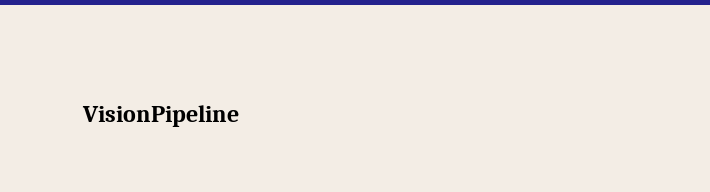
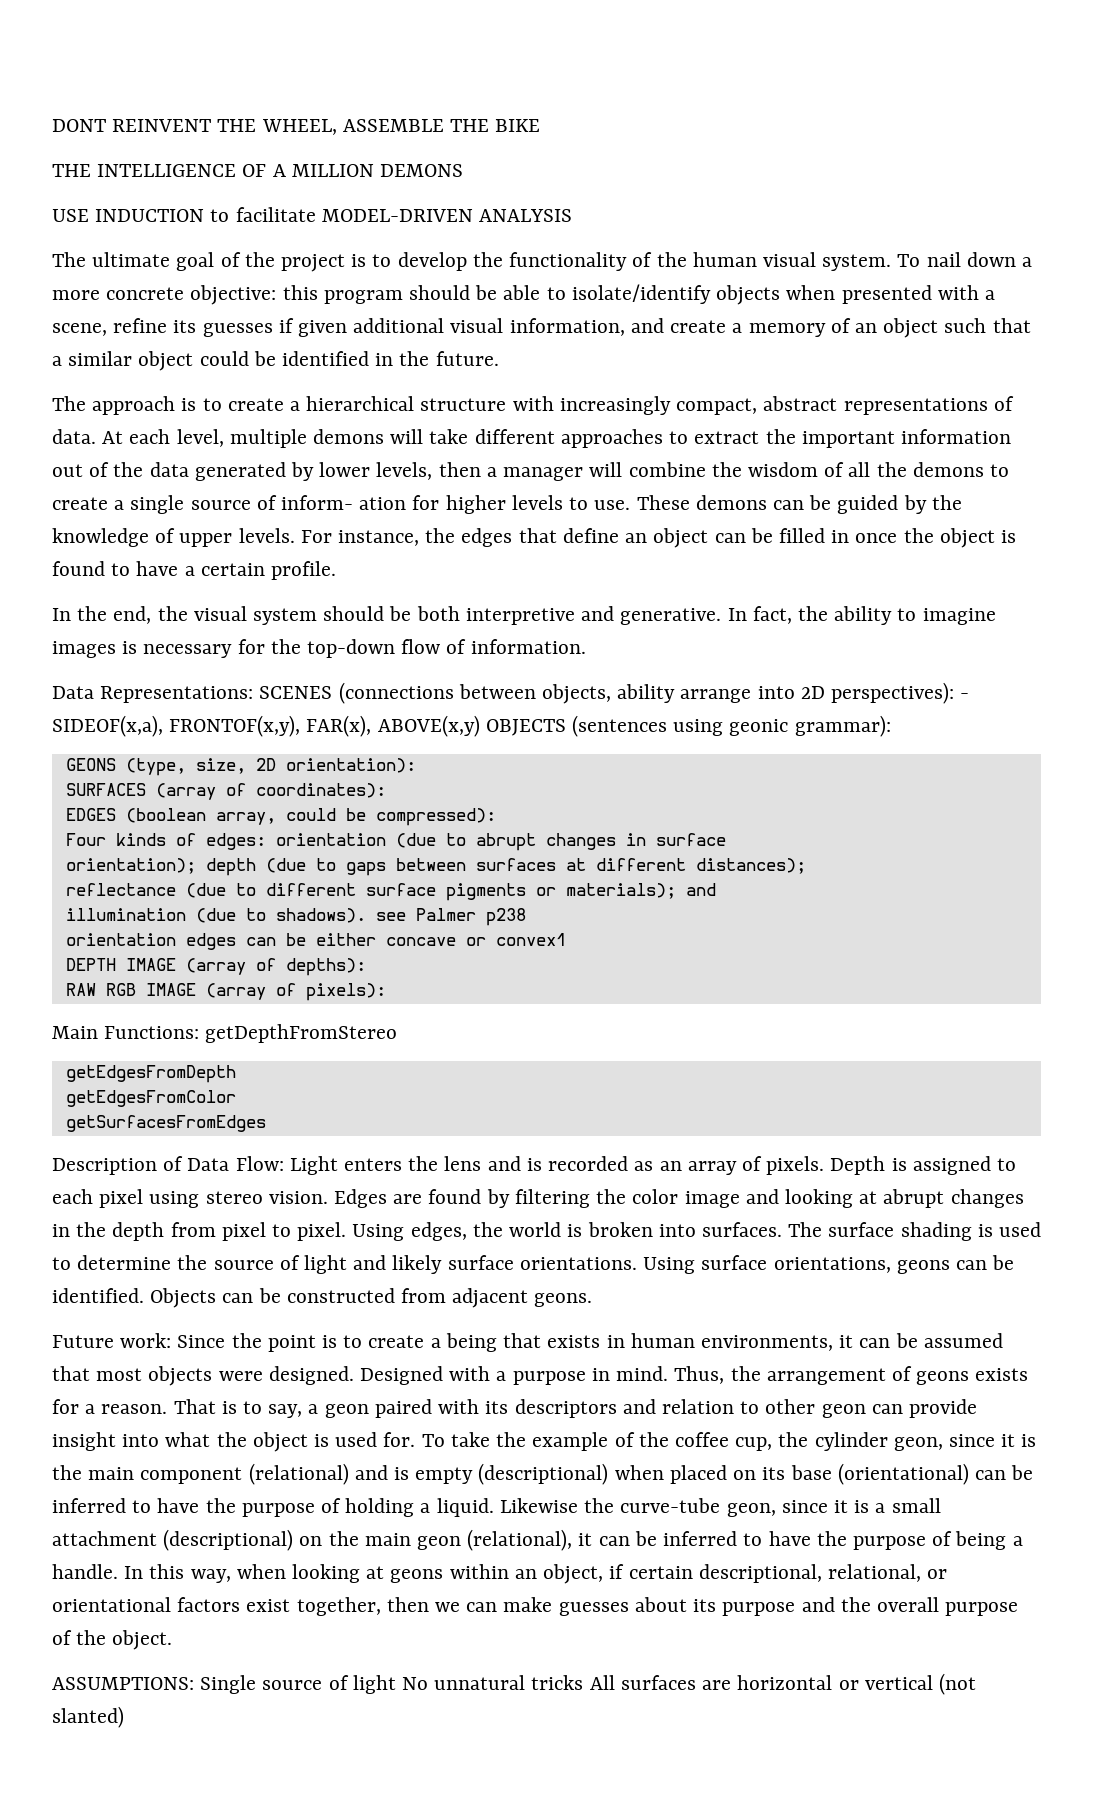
[82,105,239,127] VisionPipeline -> [52,119,541,135] [52,164,464,177] [52,207,573,222] [52,252,1032,272] [52,284,995,305] [52,318,1031,338] [52,351,499,371] [52,396,1014,415] [52,429,1011,448] [52,462,1009,481] [52,495,962,514] [52,528,1016,548] [52,561,337,580] [52,606,996,625] [52,639,586,658] [52,682,970,704] [52,715,891,737] [65,758,416,776] [65,783,386,800] [65,808,496,826] [65,833,726,851] [65,858,806,876] [65,883,716,901] [65,908,526,926] [65,933,566,950] [65,958,366,976] [65,983,386,1001] [52,1024,398,1043] [65,1065,236,1083] [65,1090,236,1107] [65,1115,266,1132] [52,1156,1016,1175] [52,1189,1024,1208] [52,1222,1041,1241] [52,1255,1015,1274] [52,1288,593,1308] [52,1333,1003,1352] [52,1366,1029,1386] [52,1399,977,1418] [52,1432,1037,1452] [52,1463,1034,1485] [52,1498,941,1517] [52,1529,1023,1551] [52,1564,948,1584] [52,1597,1019,1616] [52,1630,173,1650] [52,1673,976,1695] [52,1706,124,1728] DONT REINVENT THE WHEEL, ASSEMBLE THE BIKE // THE INTELLIGENCE OF A MILLION DEMONS // USE INDUCTION to facilitate MODEL-DRIVEN ANALYSIS // The ultimate goal of the project is to develop the functionality of the human visual system. To nail down a more concrete objective: this program should be able to isolate/identify objects when presented with a scene, refine its guesses if given additional visual information, and create a memory of an object such that a similar object could be identified in the future. // The approach is to create a hierarchical structure with increasingly compact, abstract representations of data. At each level, multiple demons will take different approaches to extract the important information out of the data generated by lower levels, then a manager will combine the wisdom of all the demons to create a single source of inform- ation for higher levels to use. These demons can be guided by the knowledge of upper levels. For instance, the edges that define an object can be filled in once the object is found to have a certain profile. // In the end, the visual system should be both interpretive and generative. In fact, the ability to imagine images is necessary for the top-down flow of information. // Data Representations: SCENES (connections between objects, ability arrange into 2D perspectives): - SIDEOF(x,a), FRONTOF(x,y), FAR(x), ABOVE(x,y) OBJECTS (sentences using geonic grammar): // GEONS (type, size, 2D orientation): // SURFACES (array of coordinates): // EDGES (boolean array, could be compressed): // Four kinds of edges: orientation (due to abrupt changes in surface // orientation); depth (due to gaps between surfaces at different distances); // reflectance (due to different surface pigments or materials); and // illumination (due to shadows). see Palmer p238 // orientation edges can be either concave or convex1 // DEPTH IMAGE (array of depths): // RAW RGB IMAGE (array of pixels): // Main Functions: getDepthFromStereo // getEdgesFromDepth // getEdgesFromColor // getSurfacesFromEdges // Description of Data Flow: Light enters the lens and is recorded as an array of pixels. Depth is assigned to each pixel using stereo vision. Edges are found by filtering the color image and looking at abrupt changes in the depth from pixel to pixel. Using edges, the world is broken into surfaces. The surface shading is used to determine the source of light and likely surface orientations. Using surface orientations, geons can be identified. Objects can be constructed from adjacent geons. // Future work: Since the point is to create a being that exists in human environments, it can be assumed that most objects were designed. Designed with a purpose in mind. Thus, the arrangement of geons exists for a reason. That is to say, a geon paired with its descriptors and relation to other geon can provide insight into what the object is used for. To take the example of the coffee cup, the cylinder geon, since it is the main component (relational) and is empty (descriptional) when placed on its base (orientational) can be inferred to have the purpose of holding a liquid. Likewise the curve-tube geon, since it is a small attachment (descriptional) on the main geon (relational), it can be inferred to have the purpose of being a handle. In this way, when looking at geons within an object, if certain descriptional, relational, or orientational factors exist together, then we can make guesses about its purpose and the overall purpose of the object. // ASSUMPTIONS: Single source of light No unnatural tricks All surfaces are horizontal or vertical (not slanted)

